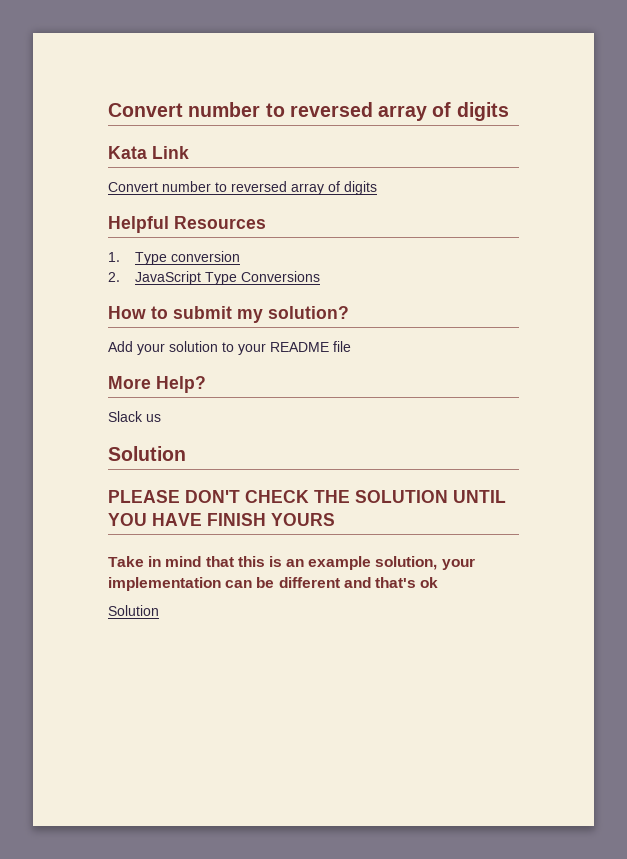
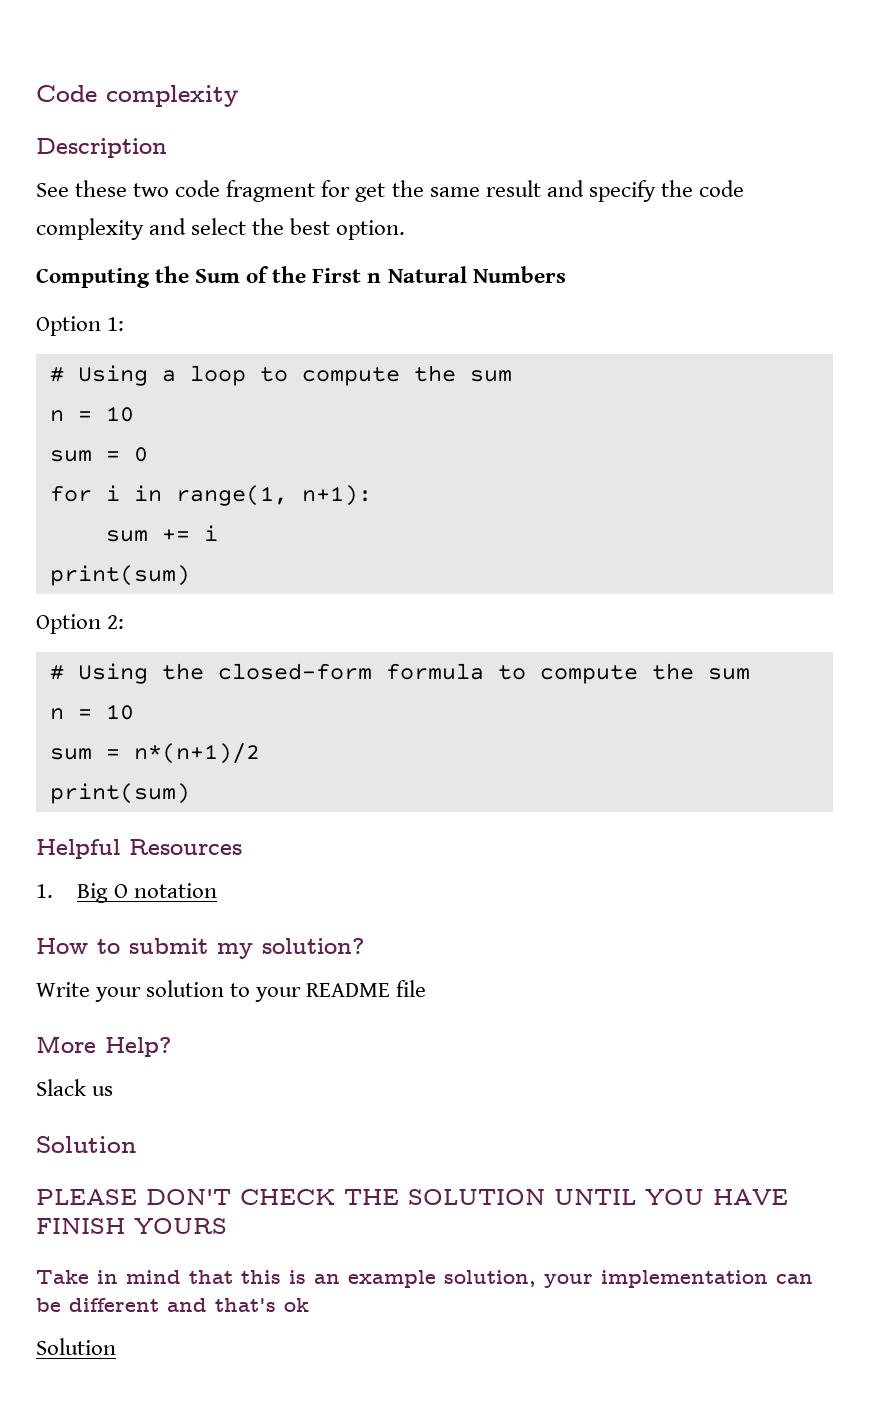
[108,102,509,121] [108,146,189,159] [108,181,377,195] [108,216,266,233] [108,251,241,265] [108,271,321,285] Convert number to reversed array of digits // Kata Link // Convert number to reversed array of digits // Helpful Resources // 1. Type conversion // 2. JavaScript Type Conversions -> [36,85,239,107] [36,138,167,158] [36,180,744,202] [36,218,406,240] [36,266,566,288] [36,316,125,336] [49,365,512,386] [49,406,134,422] [49,447,148,462] [49,485,372,506] [105,525,218,542] [49,565,190,586] [36,614,125,634] [49,663,750,684] [49,704,134,720] [49,743,260,764] [49,783,190,804] [36,839,242,859] [36,883,217,903] Code complexity // Description // See these two code fragment for get the same result and specify the code complexity and select the best option. // Computing the Sum of the First n Natural Numbers // Option 1: // # Using a loop to compute the sum // n = 10 // sum = 0 // for i in range(1, n+1): // sum += i // print(sum) // Option 2: // # Using the closed-form formula to compute the sum // n = 10 // sum = n*(n+1)/2 // print(sum) // Helpful Resources // 1. Big O notation
[108,341,133,352] Add -> [36,982,90,997] Write

